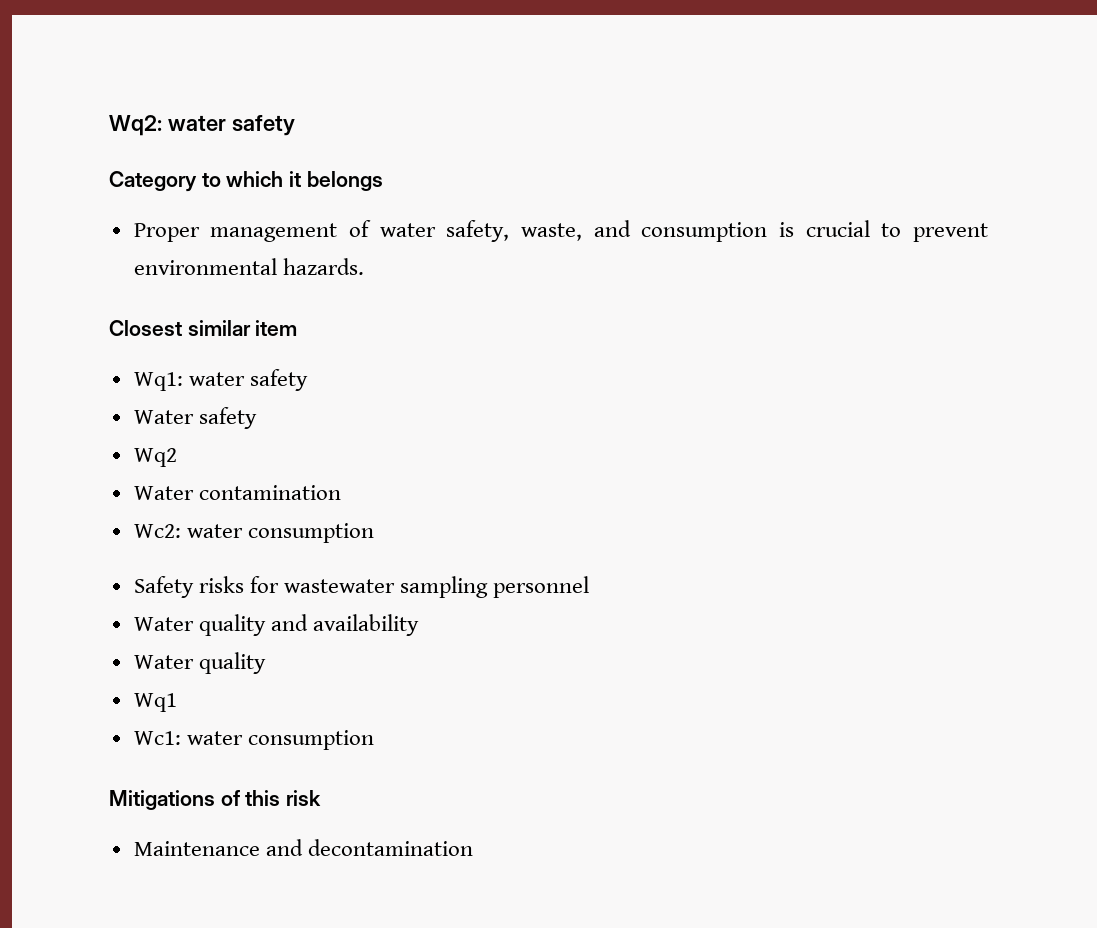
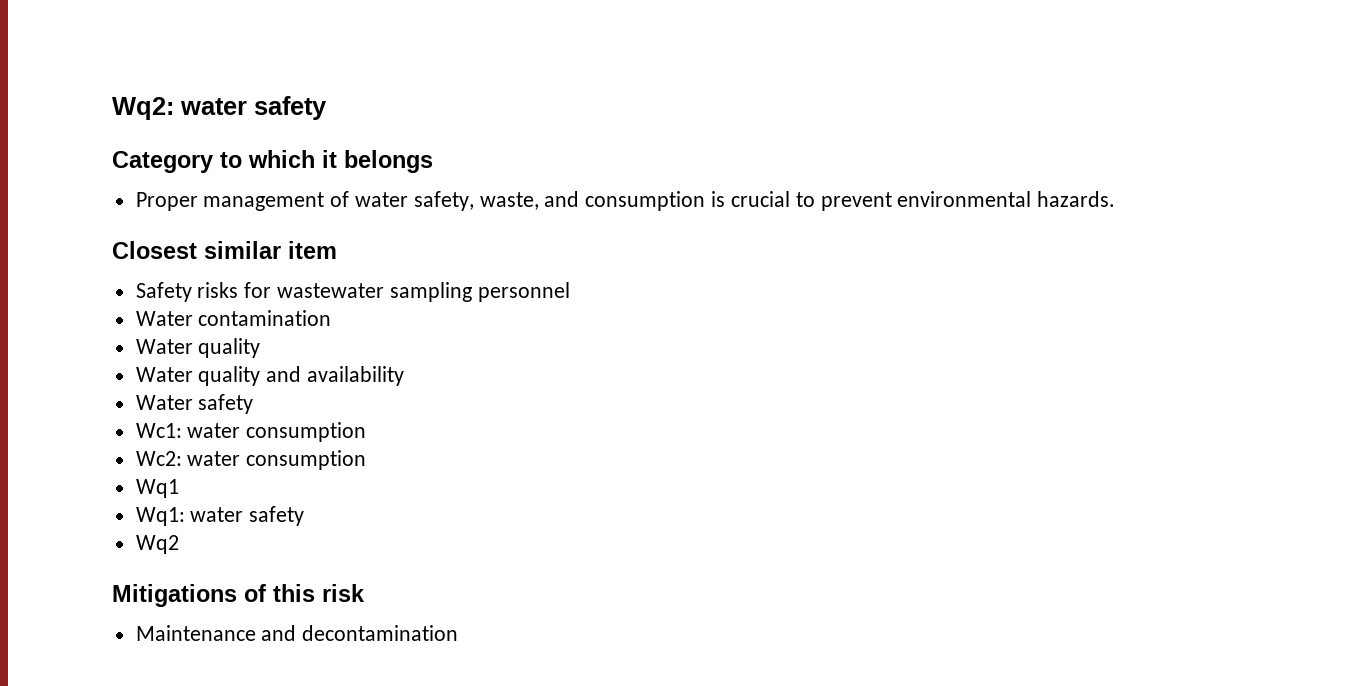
[133,369,308,391] [133,407,257,429] [133,448,177,467] [133,485,341,500] [133,523,374,543] // Wq1: water safety // Water safety // Wq2 // Water contamination // Wc2: water consumption -> (337, 250) none
(590, 587) none -> [135,310,332,326] [135,338,261,358] // Water contamination // Water quality
[198,652,266,674] [133,693,177,712] quality // Wq1 -> [198,394,254,414] safety
(374, 740) none -> [135,450,367,470] [135,479,179,498] [135,506,305,526] [135,535,179,554] // Wc2: water consumption // Wq1 // Wq1: water safety // Wq2

